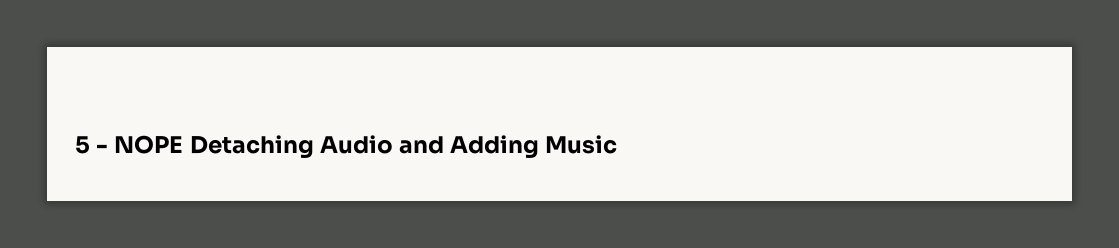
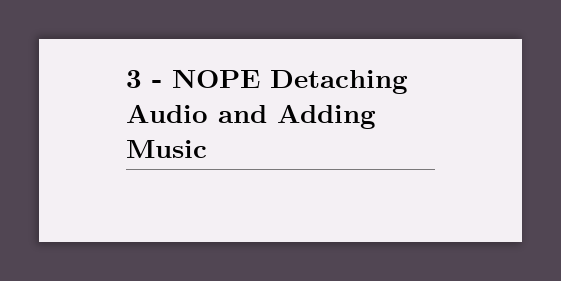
[75,136,90,154] 5 -> [126,70,142,88] 3

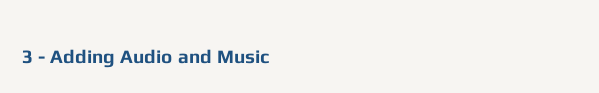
[172,69,408,94] NOPE Detaching -> [50,49,116,68] Adding
[277,104,376,129] Adding -> (212, 56) none

